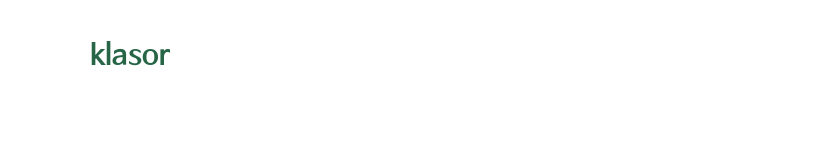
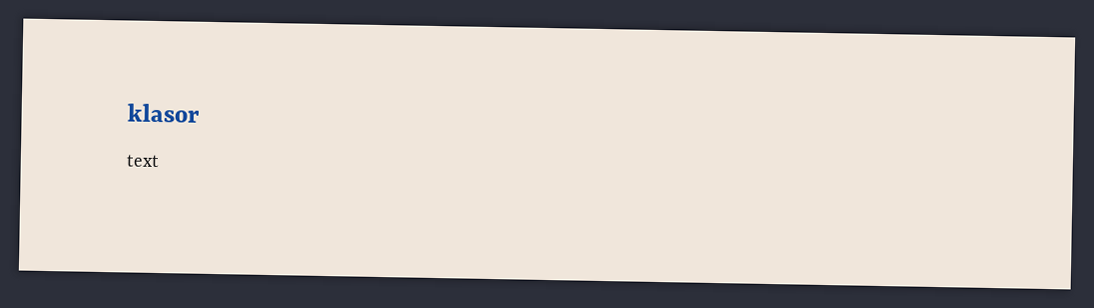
(171, 53) none -> [126,154,159,168] // text

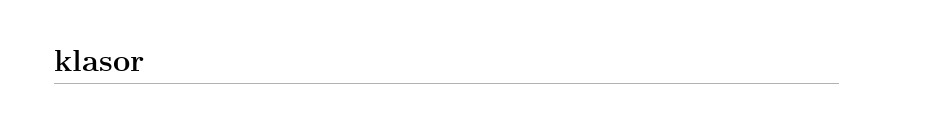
[126,154,159,168] // text -> (144, 60) none

